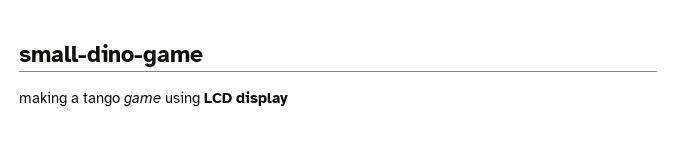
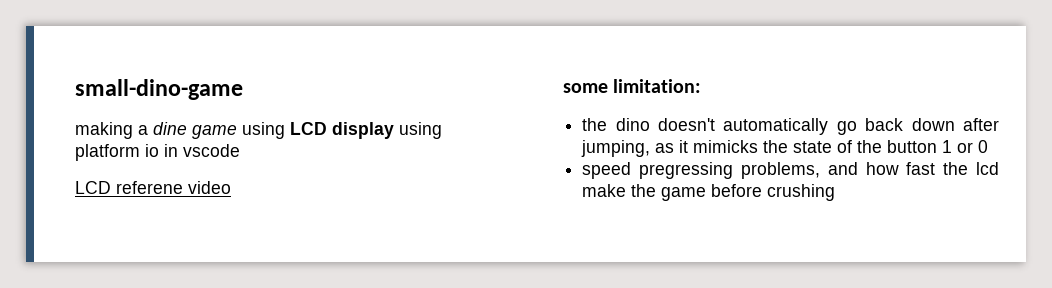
[83,93,120,107] tango -> [153,122,187,135] dine
(288, 98) none -> [399,122,442,139] [75,144,240,161] [75,181,231,194] [563,79,702,93] [582,118,1000,135] [581,140,989,157] [582,162,999,179] [582,184,836,201] using platform io in vscode // LCD referene video // some limitation: // the dino doesn't automatically go back down after jumping, as it mimicks the state of the button 1 or 0 // speed pregressing problems, and how fast the lcd make the game before crushing

